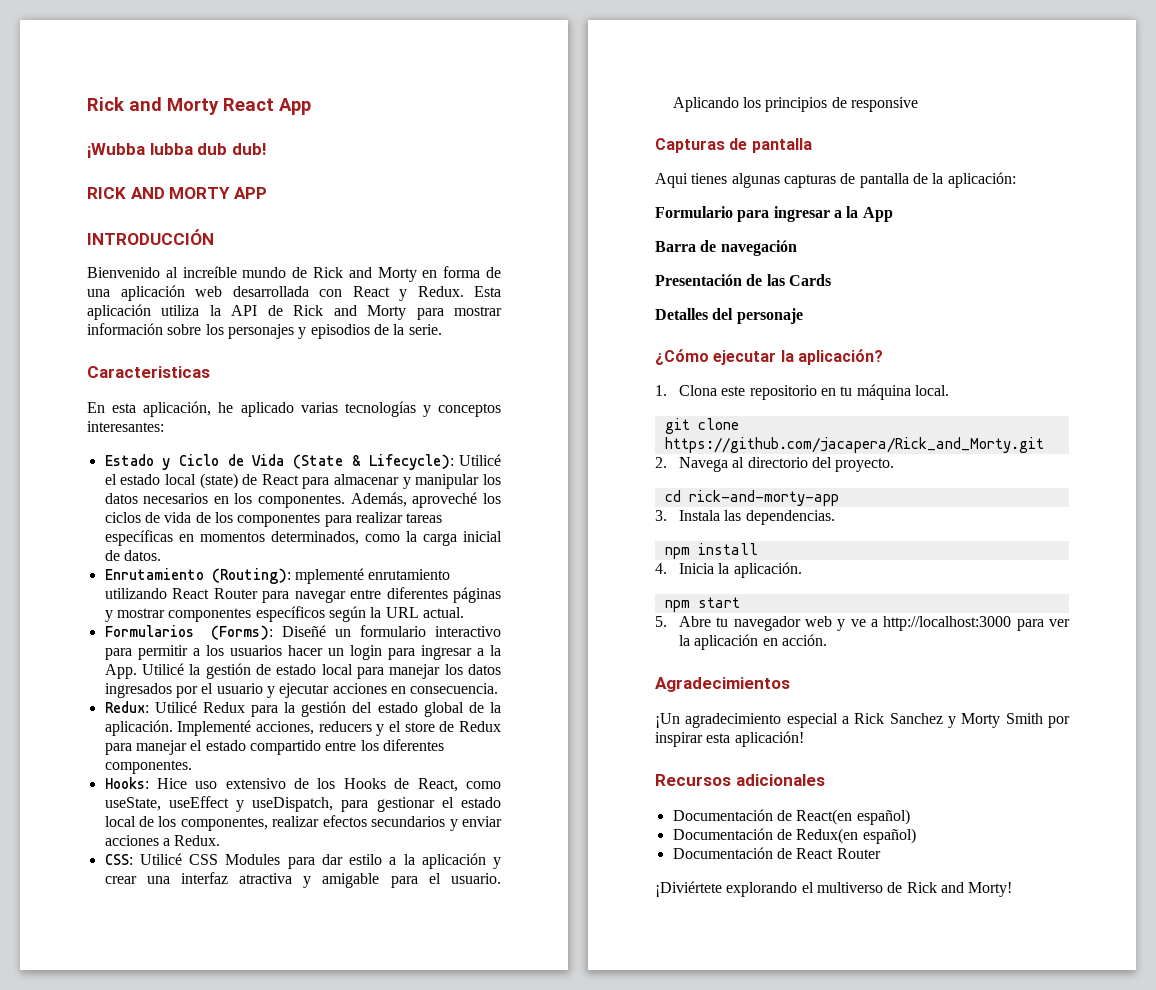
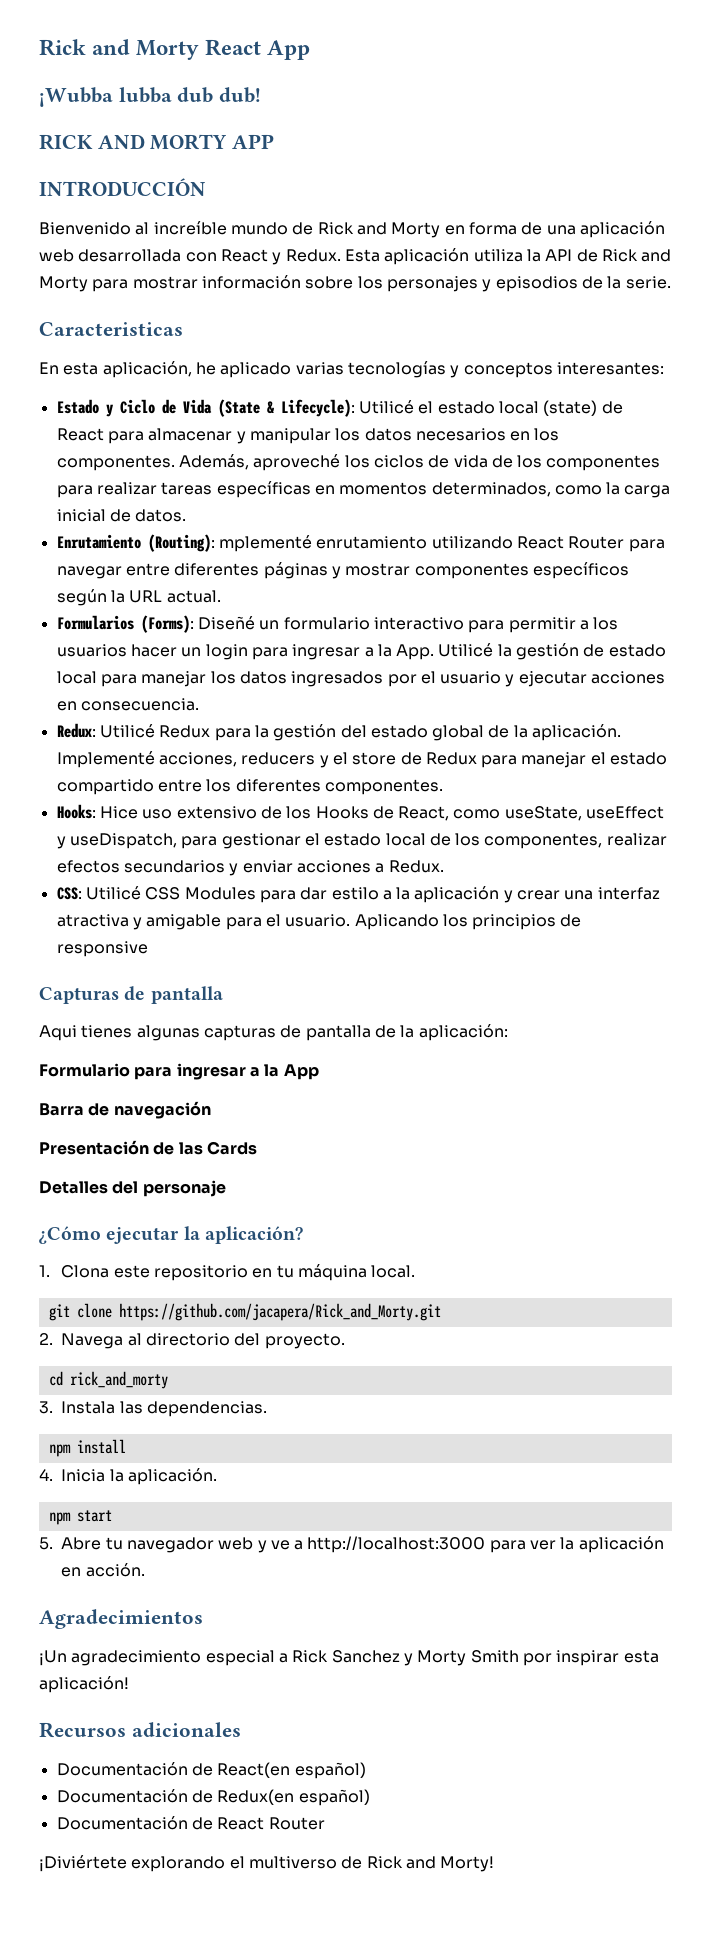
[688,490,839,506] rick-and-morty-app -> [69,1371,168,1389] rick_and_morty

